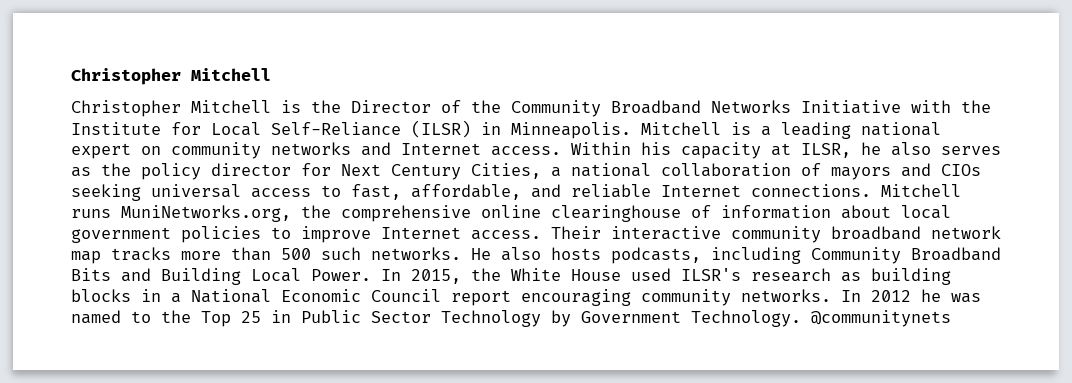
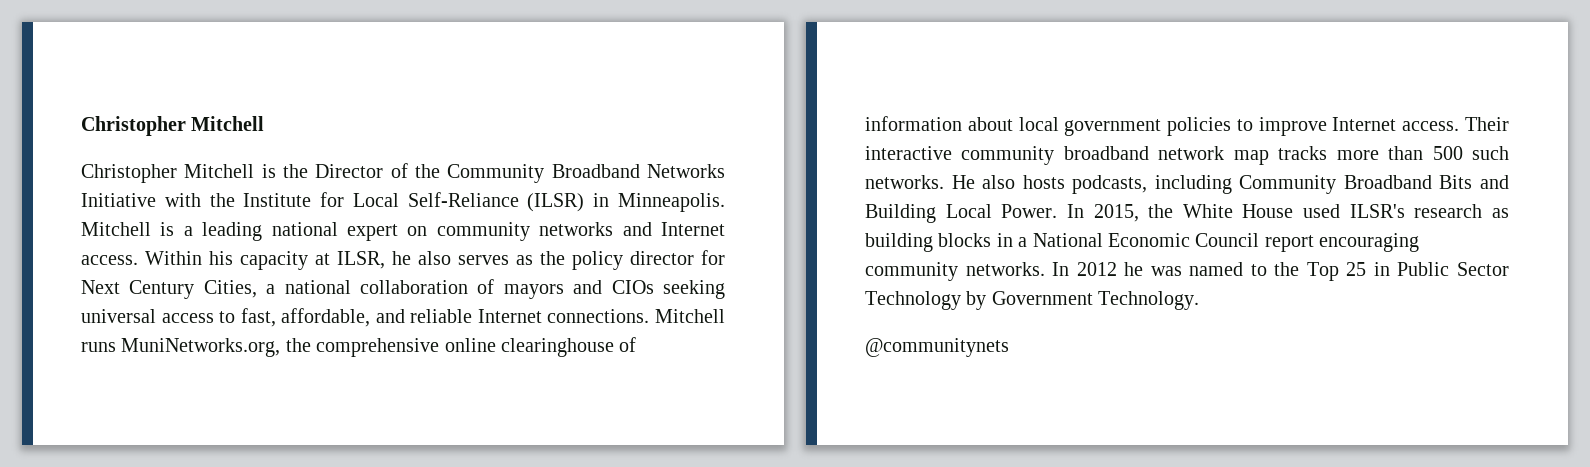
(801, 318) none -> (1200, 300) //

